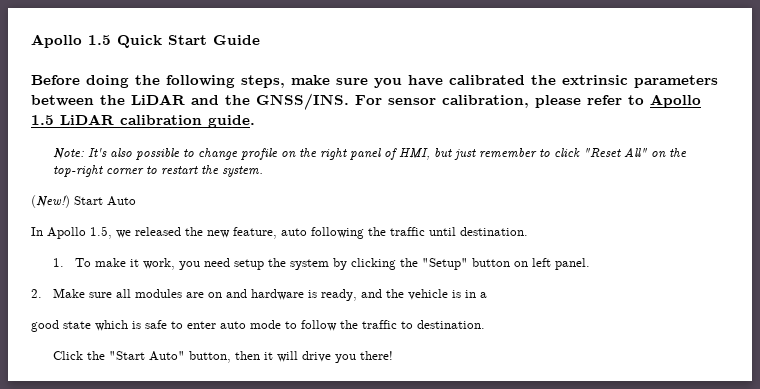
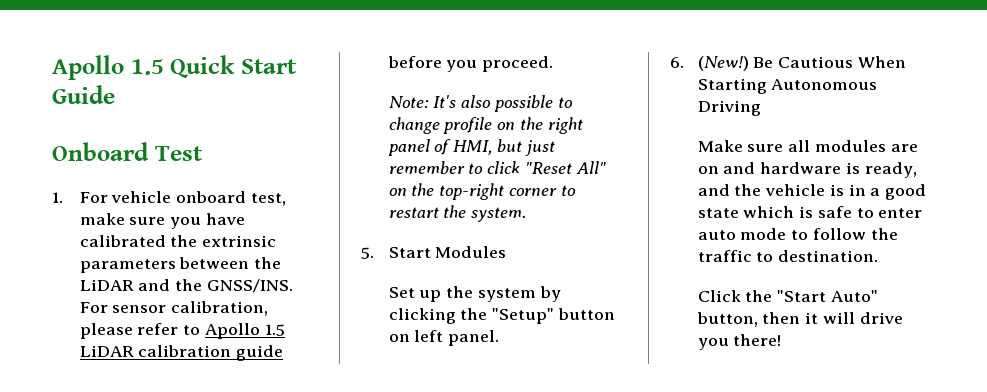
[31,75,285,88] Before doing the following steps, -> [52,142,203,161] [52,191,286,206] Onboard Test // 1. For vehicle onboard test,
[208,115,255,128] guide. -> [236,345,284,361] [387,56,554,72] guide before you proceed.
[31,195,136,208] [31,226,528,239] [53,258,265,270] (New!) Start Auto // In Apollo 1.5, we released the new feature, auto following the traffic until destination. // 1. To make it work, you need setup -> [361,246,507,259] [388,287,442,302] 5. Start Modules // Set up
[31,289,42,298] 2. -> [670,56,906,71] [697,78,878,94] [697,100,761,116] 6. (New!) Be Cautious When Starting Autonomous Driving //
(488, 295) // -> (881, 192) none

